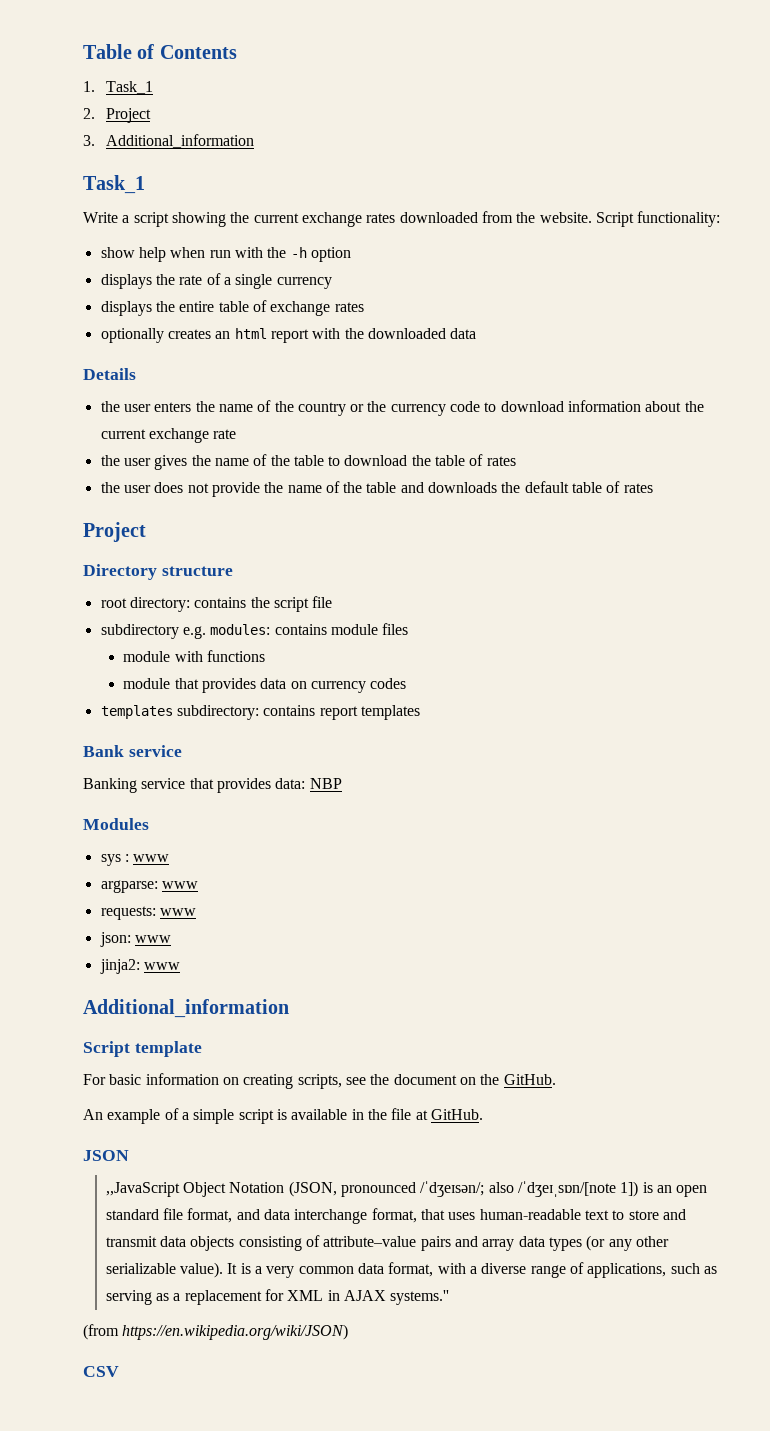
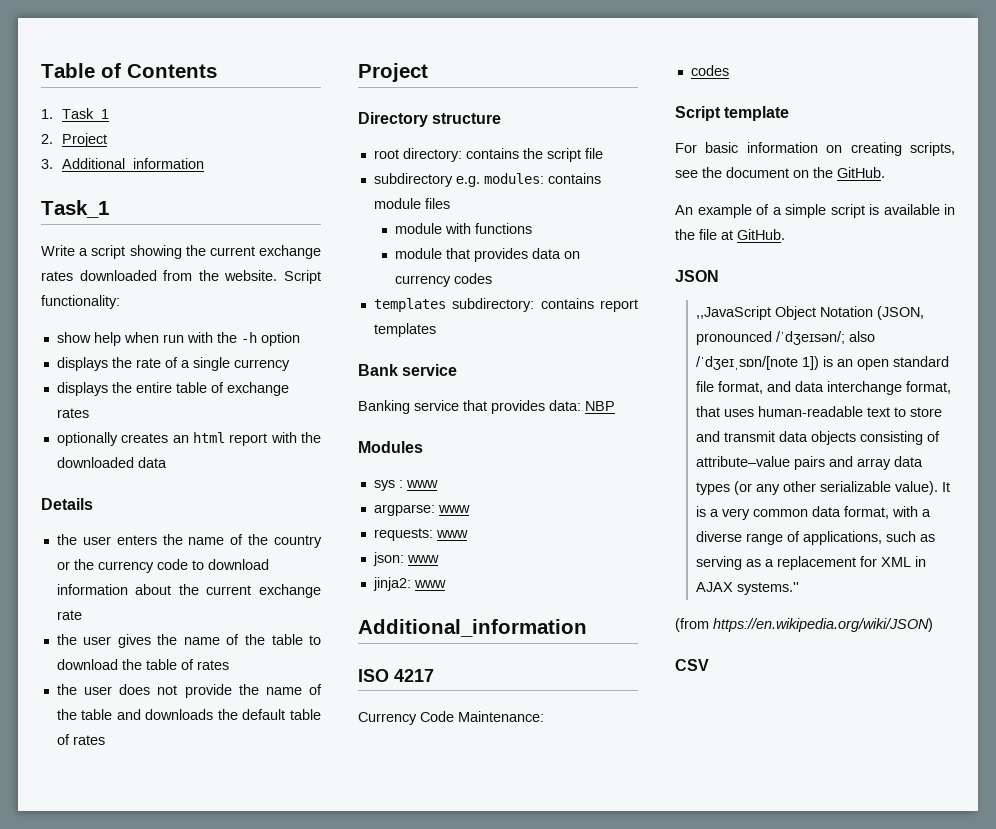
(289, 1008) none -> [358,669,434,682] [358,711,544,725] [690,65,729,76] // ISO 4217 // Currency Code Maintenance: // codes

